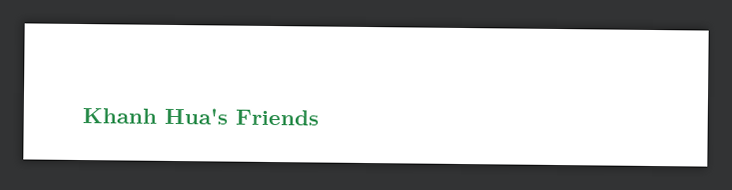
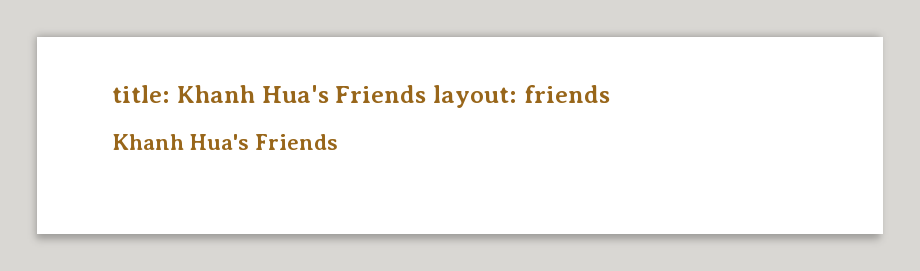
[82,107,319,126] Khanh Hua's Friends -> [112,85,610,108] [112,134,339,150] title: Khanh Hua's Friends layout: friends // Khanh Hua's Friends

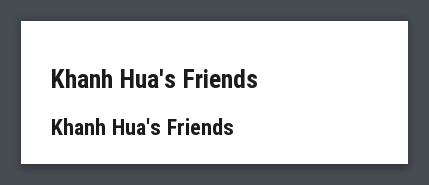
[112,85,610,108] title: Khanh Hua's Friends layout: friends -> [51,69,258,88] Khanh Hua's Friends

